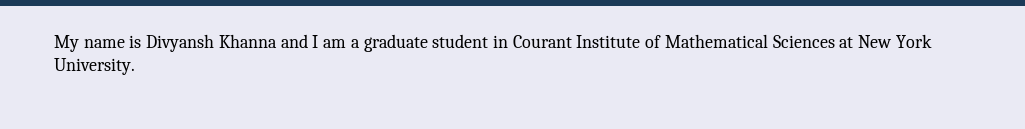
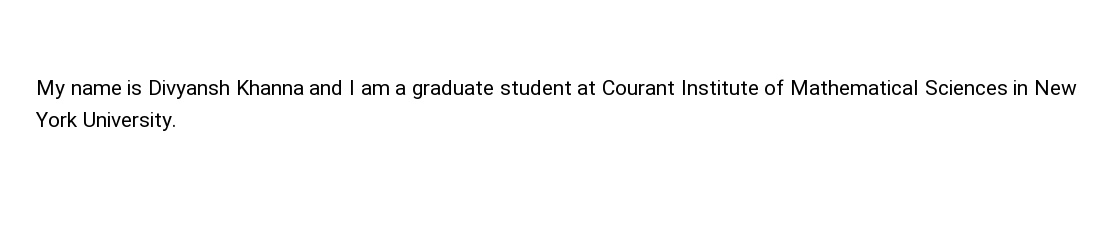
[492,35,508,48] in -> [577,81,597,95] at
[839,37,854,48] at -> [1013,80,1029,95] in

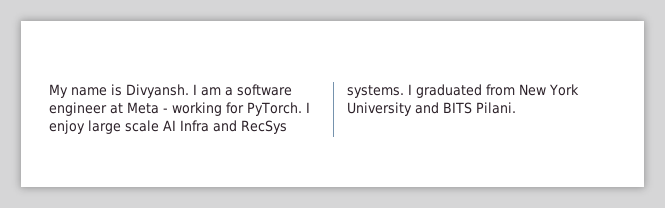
[148,79,1078,99] [35,112,177,131] Divyansh Khanna and I am a graduate student at Courant Institute of Mathematical Sciences in New York University. -> [126,84,292,98] [49,102,310,116] [49,120,287,134] [347,84,579,98] [347,102,516,116] Divyansh. I am a software engineer at Meta - working for PyTorch. I enjoy large scale AI Infra and RecSys systems. I graduated from New York University and BITS Pilani.

